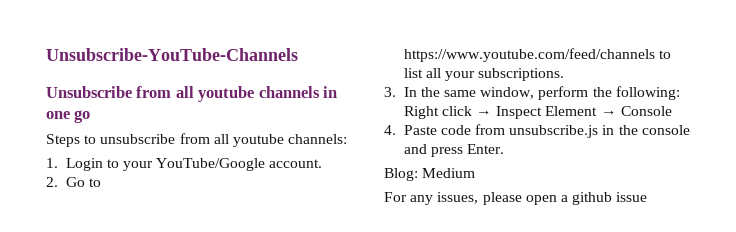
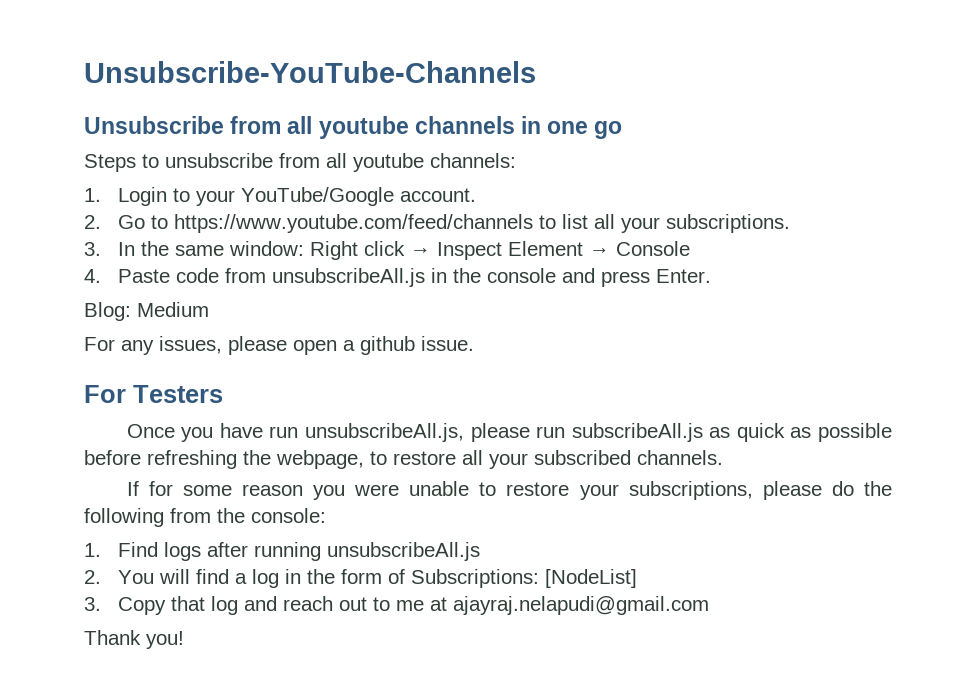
[480,86,680,100] window, perform the following: -> [228,241,304,256] window:
[509,125,599,138] unsubscribe.js -> [271,268,425,287] unsubscribeAll.js
[616,192,648,202] issue -> [421,336,474,351] [84,385,223,403] [126,423,892,442] [84,450,723,469] [126,481,892,500] [84,508,326,527] [84,542,480,561] [84,569,637,588] [84,596,709,615] [84,630,184,649] issue. // For Testers // Once you have run unsubscribeAll.js, please run subscribeAll.js as quick as possible before refreshing the webpage, to restore all your subscribed channels. // If for some reason you were unable to restore your subscriptions, please do the following from the console: // 1. Find logs after running unsubscribeAll.js // 2. You will find a log in the form of Subscriptions: [NodeList] // 3. Copy that log and reach out to me at ajayraj.nelapudi@gmail.com // Thank you!

